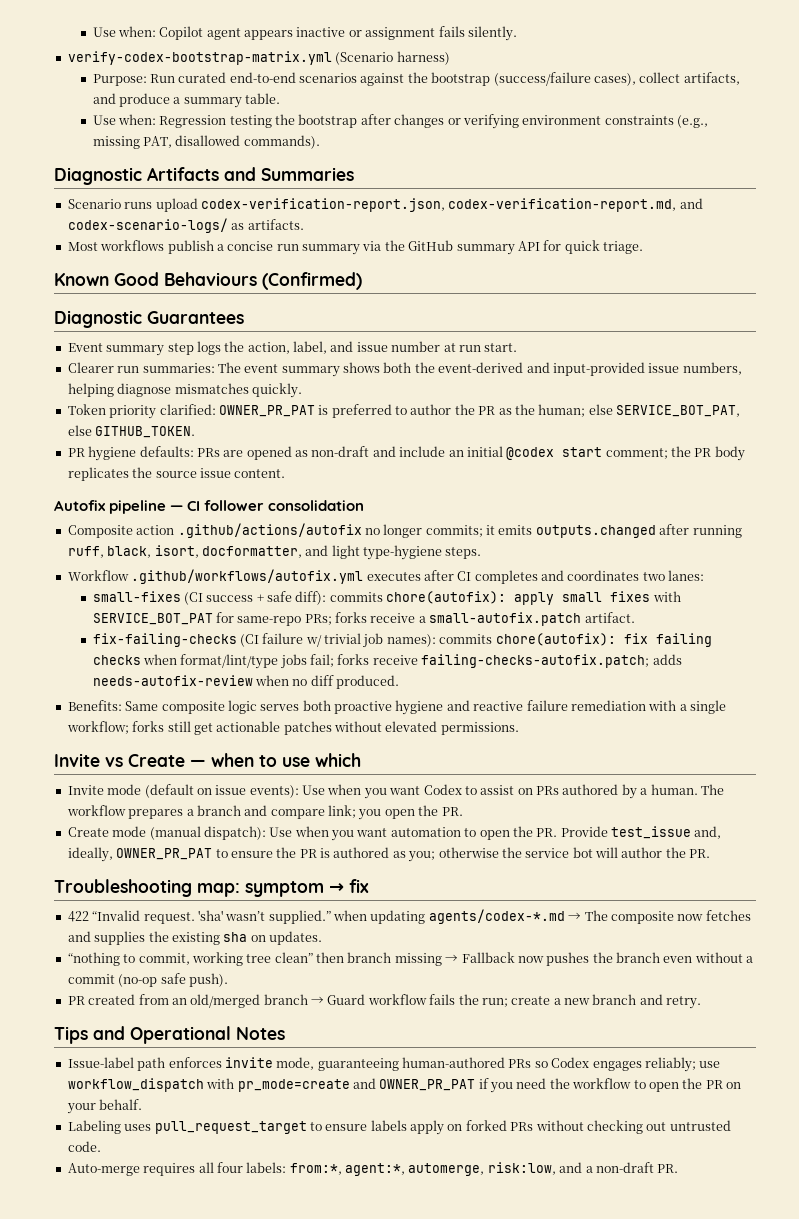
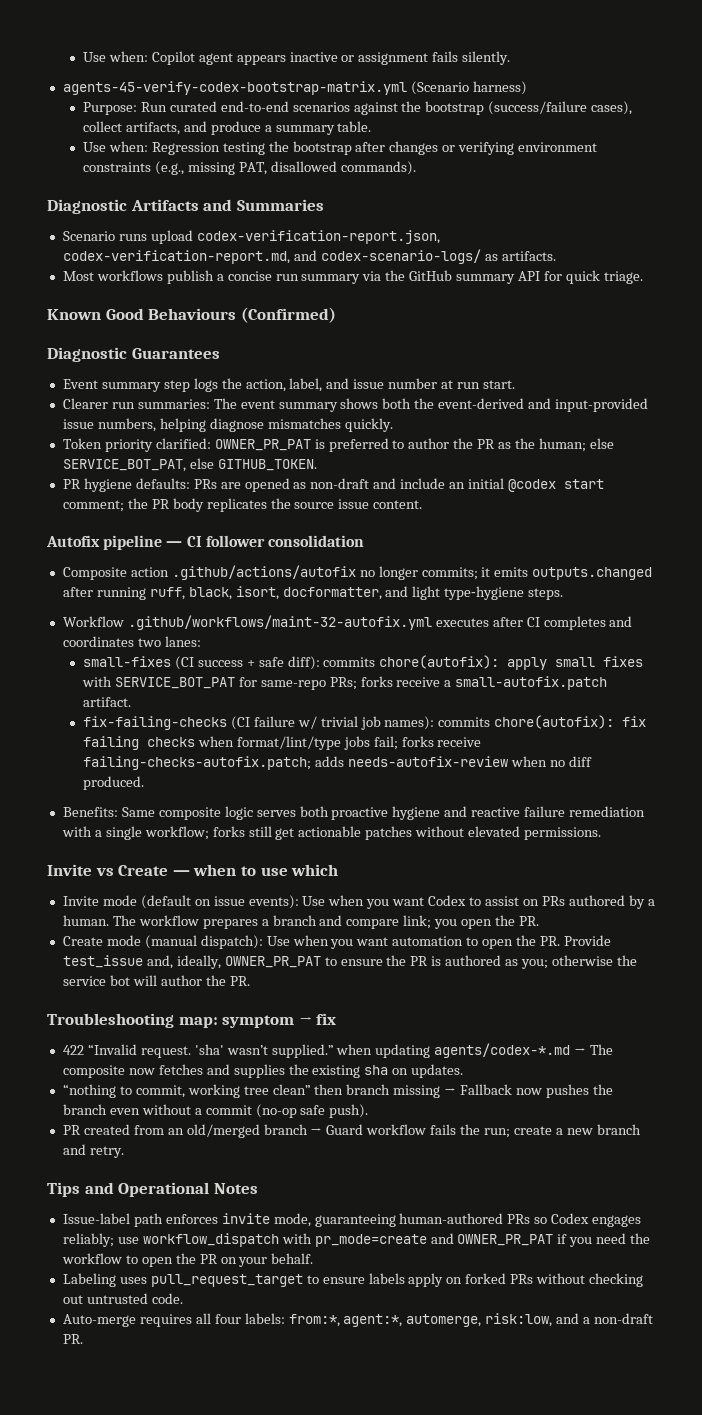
[67,51,332,65] verify-codex-bootstrap-matrix.yml -> [62,81,407,95] agents-45-verify-codex-bootstrap-matrix.yml
[131,569,364,584] .github/workflows/autofix.yml -> [127,615,432,630] .github/workflows/maint-32-autofix.yml

